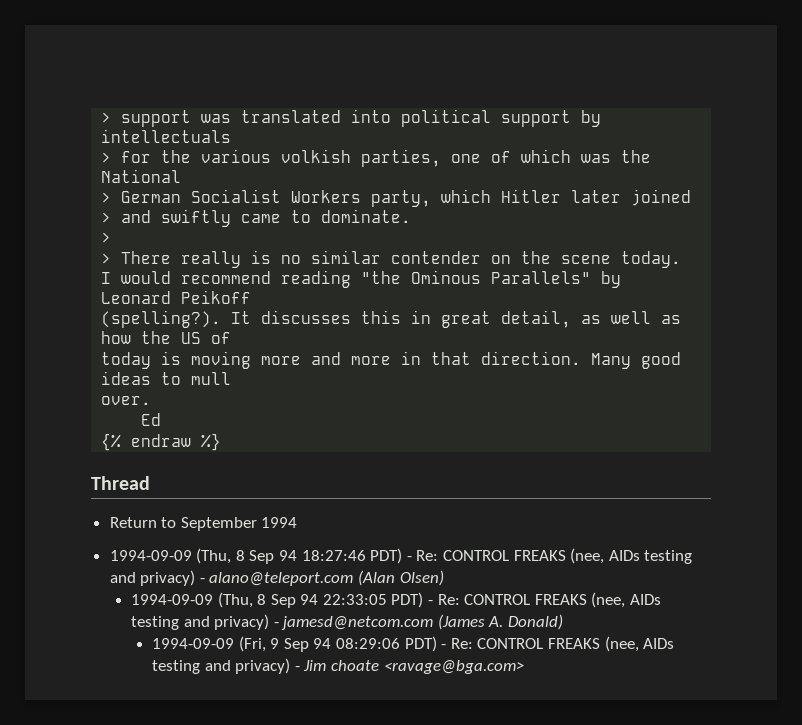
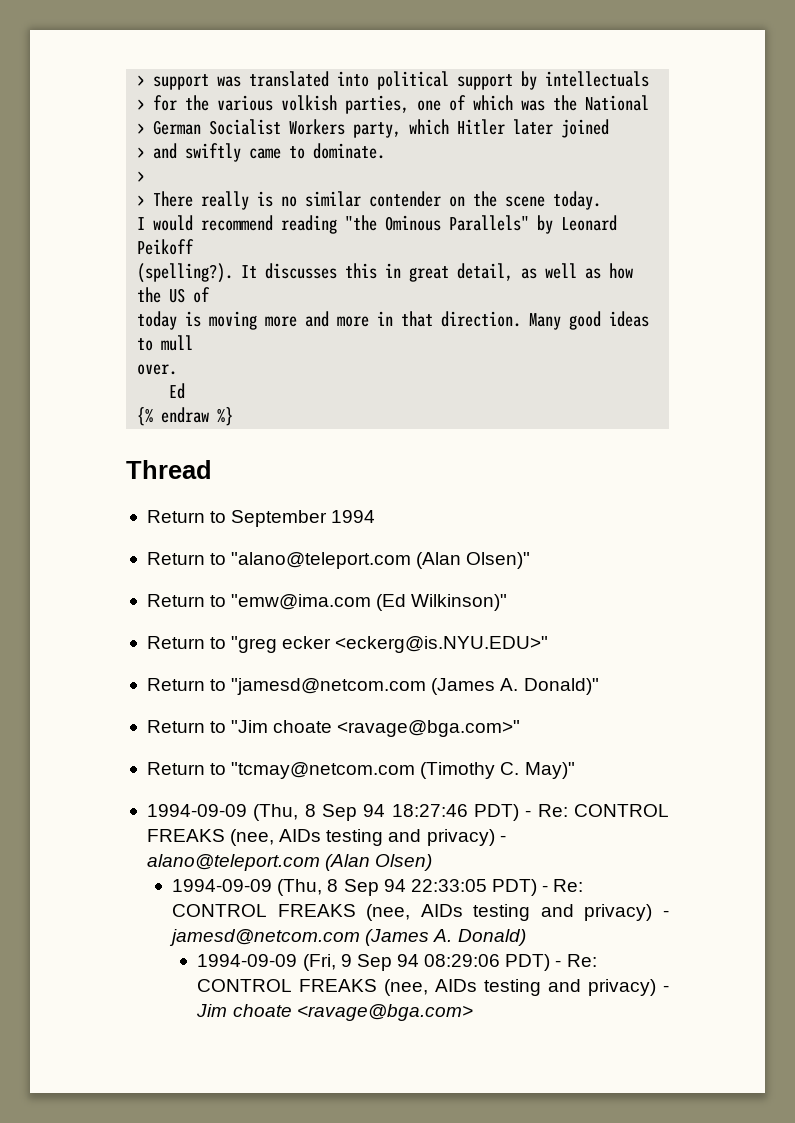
(298, 522) none -> [146,552,531,569] [146,594,508,611] [146,636,549,653] [146,678,599,695] [146,720,521,737] [146,762,575,779] // Return to "alano@teleport.com (Alan Olsen)" // Return to "emw@ima.com (Ed Wilkinson)" // Return to "greg ecker <eckerg@is.NYU.EDU>" // Return to "jamesd@netcom.com (James A. Donald)" // Return to "Jim choate <ravage@bga.com>" // Return to "tcmay@netcom.com (Timothy C. May)"

